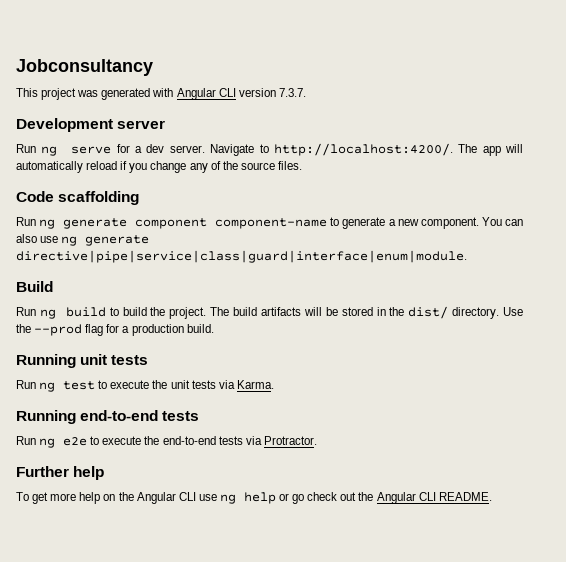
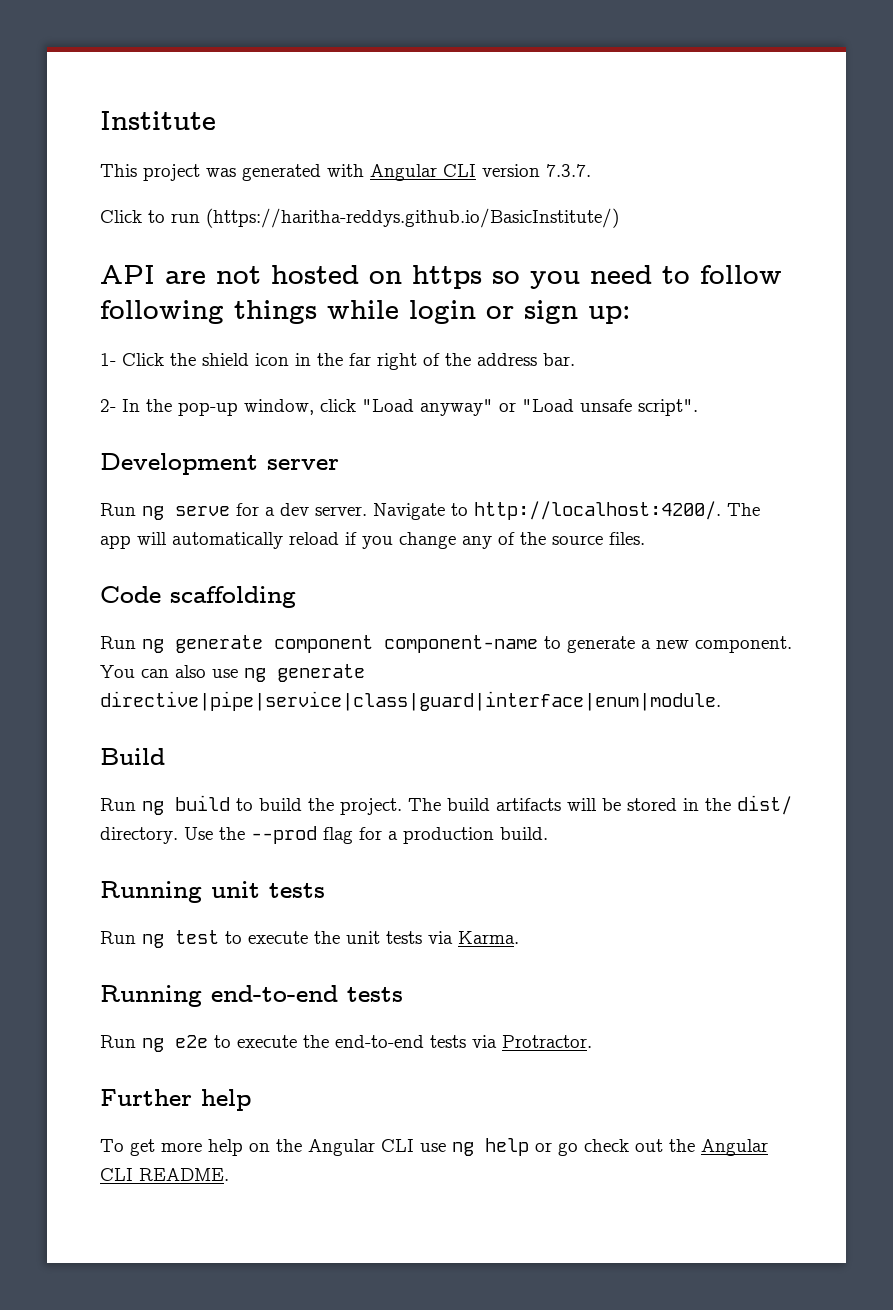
[16,59,153,76] Jobconsultancy -> [100,111,216,130] Institute
(306, 92) none -> [100,208,619,228] [100,265,782,289] [100,300,631,324] [100,353,575,370] [100,399,698,416] // Click to run (https://haritha-reddys.github.io/BasicInstitute/) // API are not hosted on https so you need to follow following things while login or sign up: // 1- Click the shield icon in the far right of the address bar. // 2- In the pop-up window, click "Load anyway" or "Load unsafe script".

